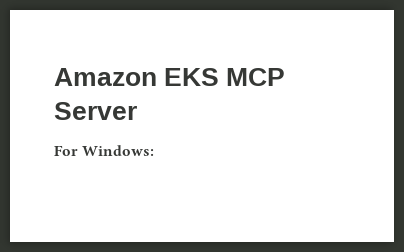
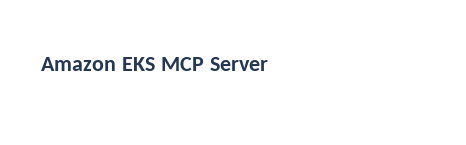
[54,145,155,156] // For Windows: -> (268, 64) none

